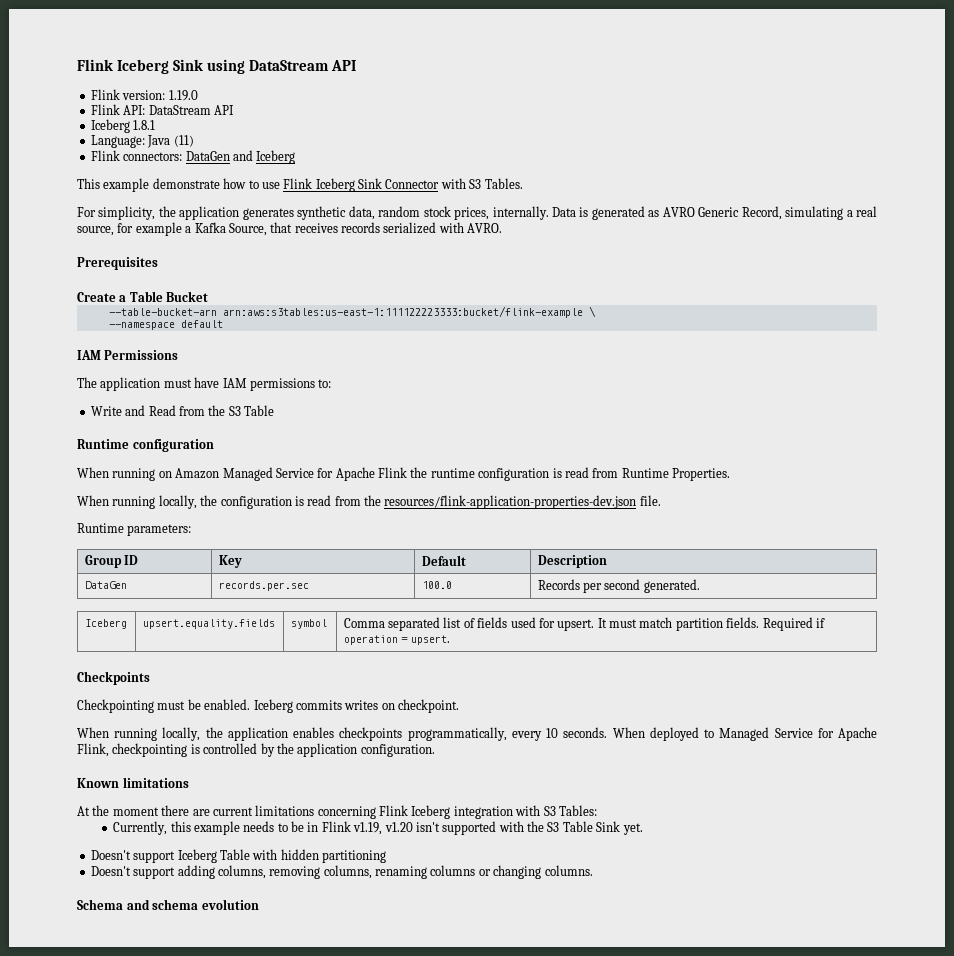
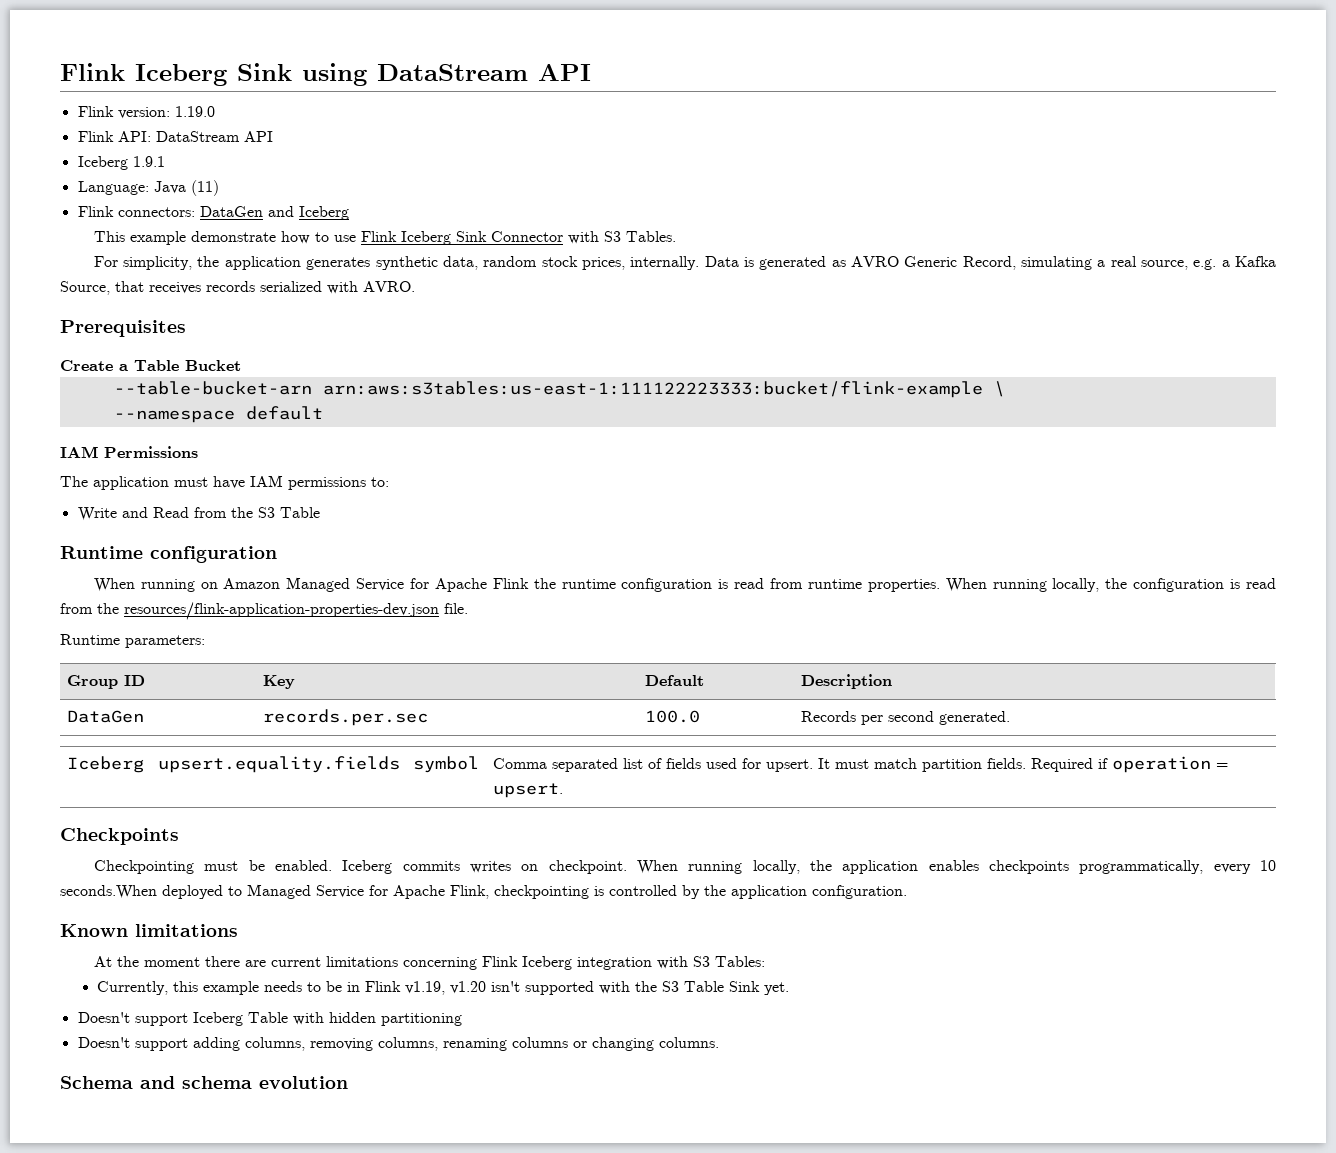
[133,120,156,130] 1.8.1 -> [132,156,165,167] 1.9.1
[117,222,182,236] for example -> [1193,259,1217,270] e.g.
[621,468,730,481] Runtime Properties. // -> [807,579,940,592] runtime properties.
(459, 706) // -> (627, 867) none
[563,727,645,738] seconds. When -> [60,885,157,899] seconds.When

